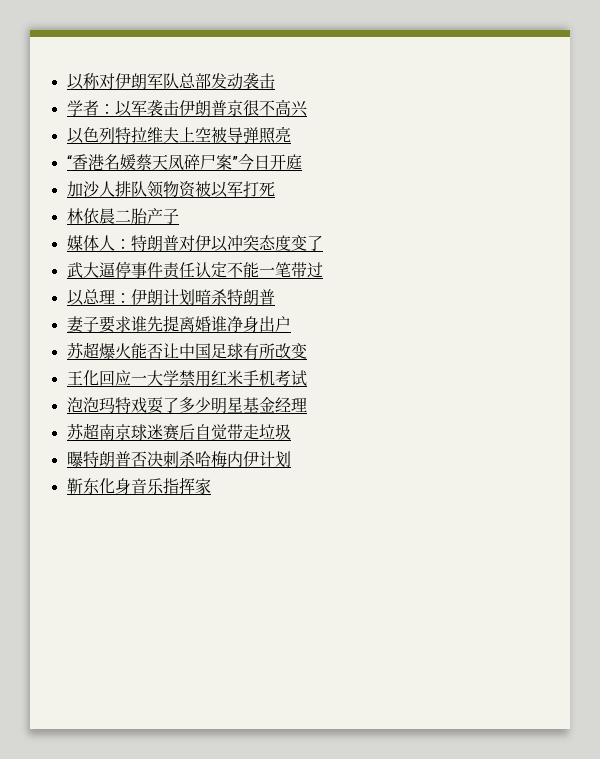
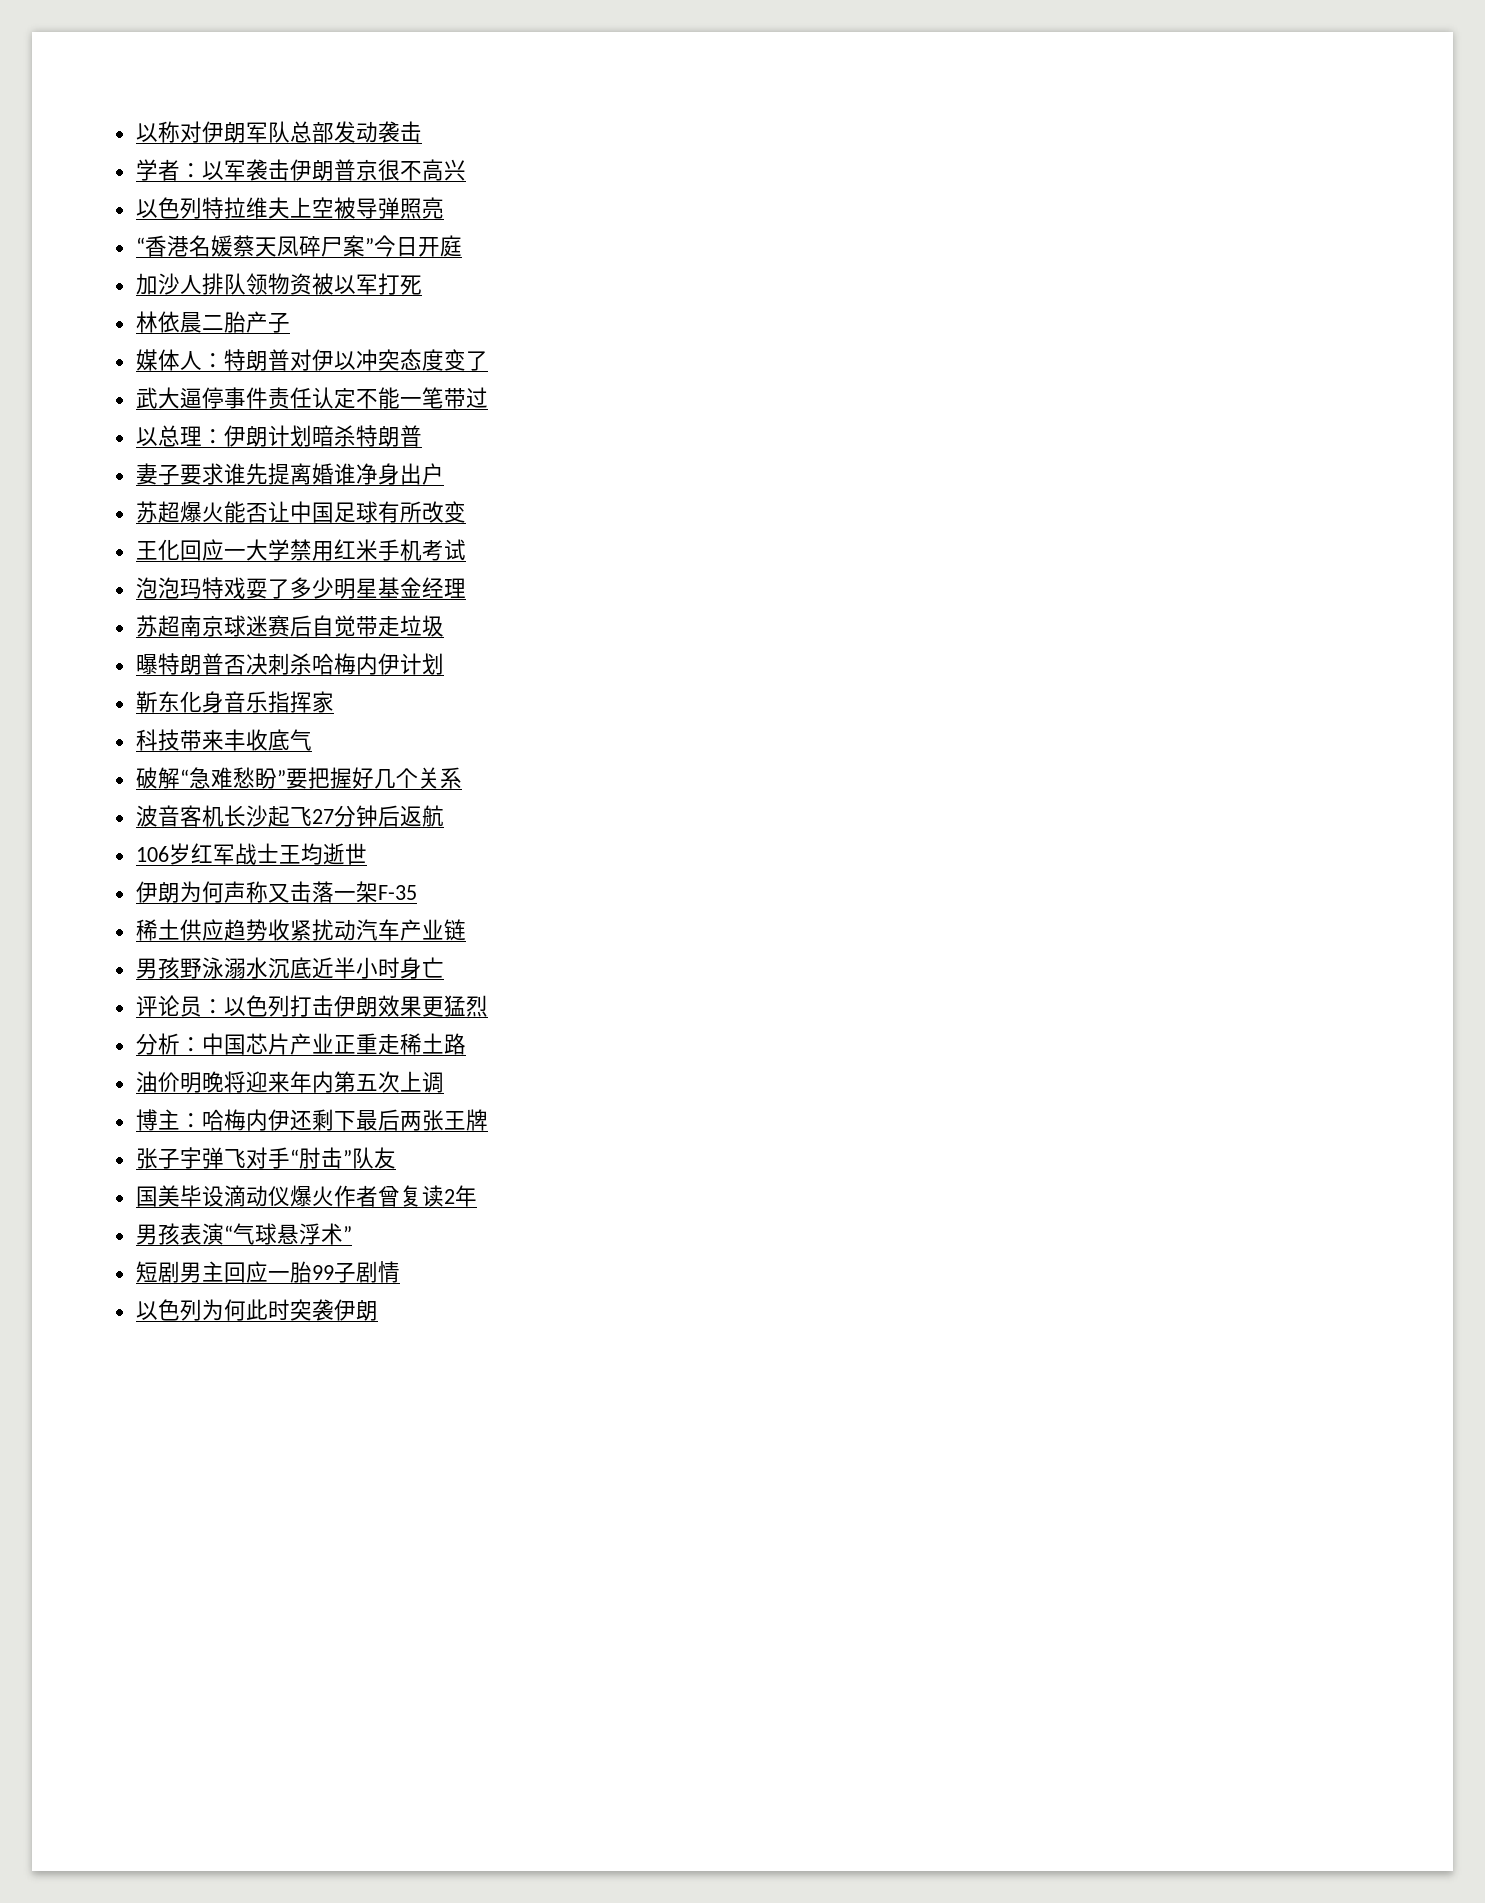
(211, 486) none -> [135,729,312,751] [135,767,462,789] [135,805,444,827] [135,843,367,865] [135,881,417,903] [135,919,466,941] [135,957,444,979] [135,995,488,1017] [135,1033,466,1055] [135,1071,444,1093] [135,1109,488,1131] [135,1147,396,1169] [135,1185,477,1207] [135,1223,352,1245] [135,1261,400,1283] [135,1299,378,1321] // 科技带来丰收底气 // 破解“急难愁盼”要把握好几个关系 // 波音客机长沙起飞27分钟后返航 // 106岁红军战士王均逝世 // 伊朗为何声称又击落一架F-35 // 稀土供应趋势收紧扰动汽车产业链 // 男孩野泳溺水沉底近半小时身亡 // 评论员：以色列打击伊朗效果更猛烈 // 分析：中国芯片产业正重走稀土路 // 油价明晚将迎来年内第五次上调 // 博主：哈梅内伊还剩下最后两张王牌 // 张子宇弹飞对手“肘击”队友 // 国美毕设滴动仪爆火作者曾复读2年 // 男孩表演“气球悬浮术” // 短剧男主回应一胎99子剧情 // 以色列为何此时突袭伊朗

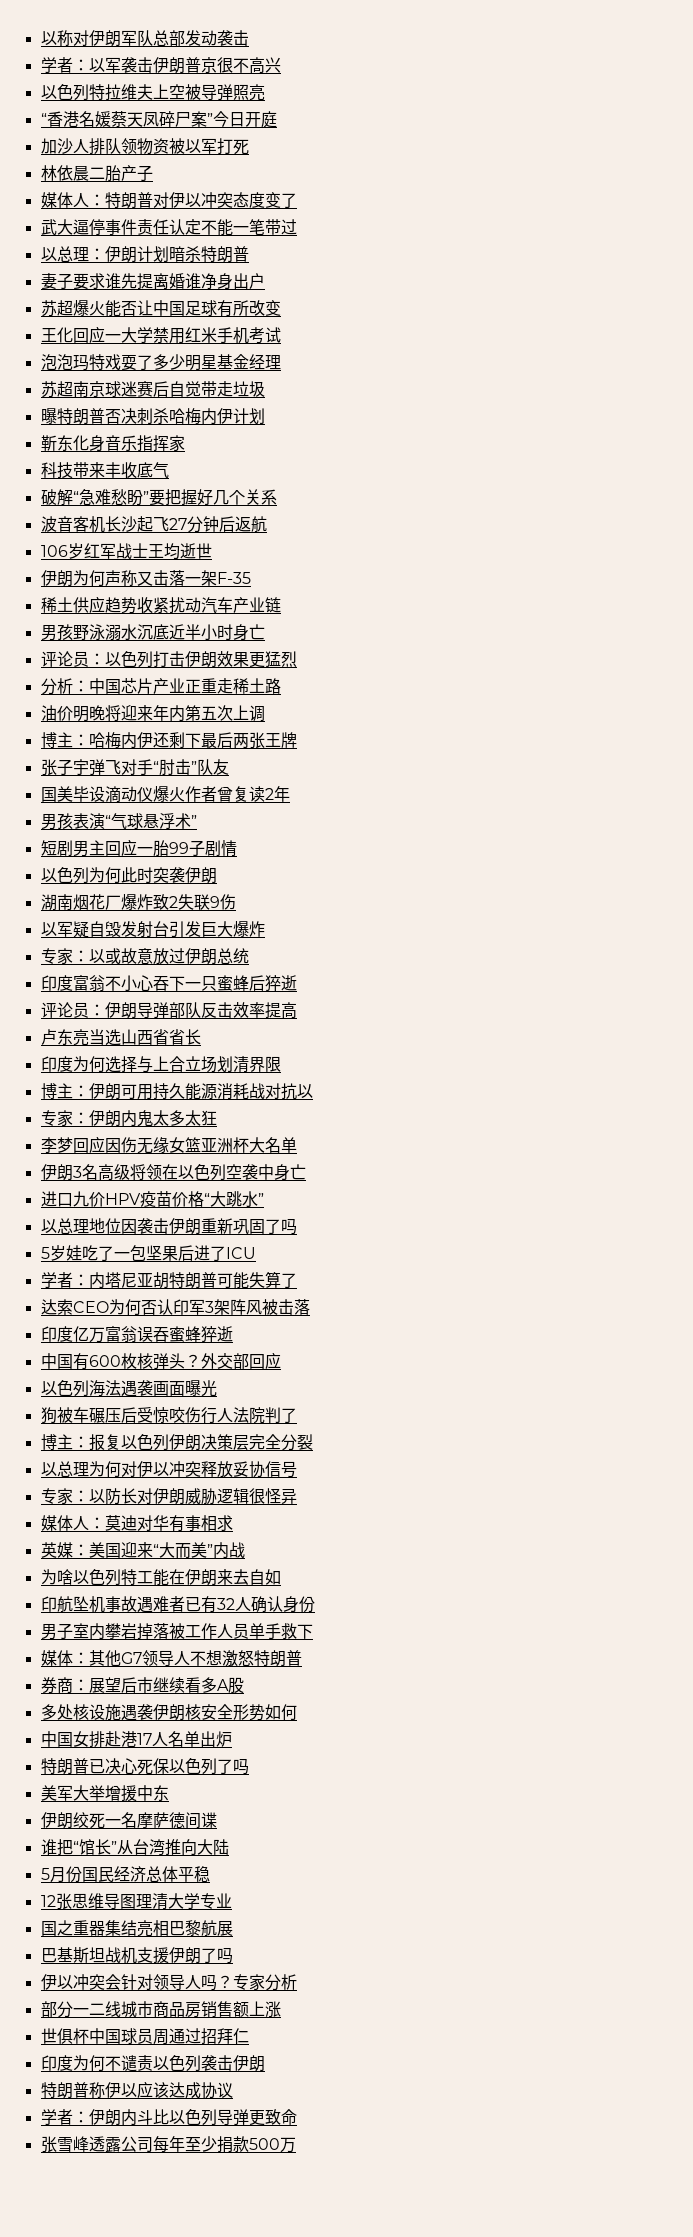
(378, 1310) none -> [40,894,236,911] [40,921,265,938] [40,948,249,965] [40,975,297,992] [40,1002,297,1019] [40,1029,201,1046] [40,1056,281,1073] [40,1083,313,1100] [40,1110,217,1127] [40,1136,297,1154] [40,1164,306,1181] [40,1191,264,1207] [40,1218,297,1235] [40,1245,256,1261] [40,1271,297,1289] [40,1299,310,1315] [40,1326,233,1343] [40,1352,281,1370] [40,1380,217,1397] [40,1407,297,1424] [40,1434,313,1451] [40,1461,297,1478] [40,1488,297,1505] [40,1515,233,1532] [40,1542,245,1559] [40,1569,281,1586] [40,1596,315,1613] [40,1623,313,1640] [40,1650,302,1667] [40,1677,244,1694] [40,1704,297,1721] [40,1731,232,1748] [40,1758,249,1775] [40,1785,169,1802] [40,1812,217,1829] [40,1839,229,1856] [40,1866,210,1883] [40,1893,232,1910] [40,1920,233,1937] [40,1947,233,1964] [40,1974,297,1991] [40,2001,281,2018] [40,2028,249,2045] [40,2055,265,2072] [40,2081,233,2099] [40,2109,297,2126] [40,2136,296,2153] // 湖南烟花厂爆炸致2失联9伤 // 以军疑自毁发射台引发巨大爆炸 // 专家：以或故意放过伊朗总统 // 印度富翁不小心吞下一只蜜蜂后猝逝 // 评论员：伊朗导弹部队反击效率提高 // 卢东亮当选山西省省长 // 印度为何选择与上合立场划清界限 // 博主：伊朗可用持久能源消耗战对抗以 // 专家：伊朗内鬼太多太狂 // 李梦回应因伤无缘女篮亚洲杯大名单 // 伊朗3名高级将领在以色列空袭中身亡 // 进口九价HPV疫苗价格“大跳水” // 以总理地位因袭击伊朗重新巩固了吗 // 5岁娃吃了一包坚果后进了ICU // 学者：内塔尼亚胡特朗普可能失算了 // 达索CEO为何否认印军3架阵风被击落 // 印度亿万富翁误吞蜜蜂猝逝 // 中国有600枚核弹头？外交部回应 // 以色列海法遇袭画面曝光 // 狗被车碾压后受惊咬伤行人法院判了 // 博主：报复以色列伊朗决策层完全分裂 // 以总理为何对伊以冲突释放妥协信号 // 专家：以防长对伊朗威胁逻辑很怪异 // 媒体人：莫迪对华有事相求 // 英媒：美国迎来“大而美”内战 // 为啥以色列特工能在伊朗来去自如 // 印航坠机事故遇难者已有32人确认身份 // 男子室内攀岩掉落被工作人员单手救下 // 媒体：其他G7领导人不想激怒特朗普 // 券商：展望后市继续看多A股 // 多处核设施遇袭伊朗核安全形势如何 // 中国女排赴港17人名单出炉 // 特朗普已决心死保以色列了吗 // 美军大举增援中东 // 伊朗绞死一名摩萨德间谍 // 谁把“馆长”从台湾推向大陆 // 5月份国民经济总体平稳 // 12张思维导图理清大学专业 // 国之重器集结亮相巴黎航展 // 巴基斯坦战机支援伊朗了吗 // 伊以冲突会针对领导人吗？专家分析 // 部分一二线城市商品房销售额上涨 // 世俱杯中国球员周通过招拜仁 // 印度为何不谴责以色列袭击伊朗 // 特朗普称伊以应该达成协议 // 学者：伊朗内斗比以色列导弹更致命 // 张雪峰透露公司每年至少捐款500万

